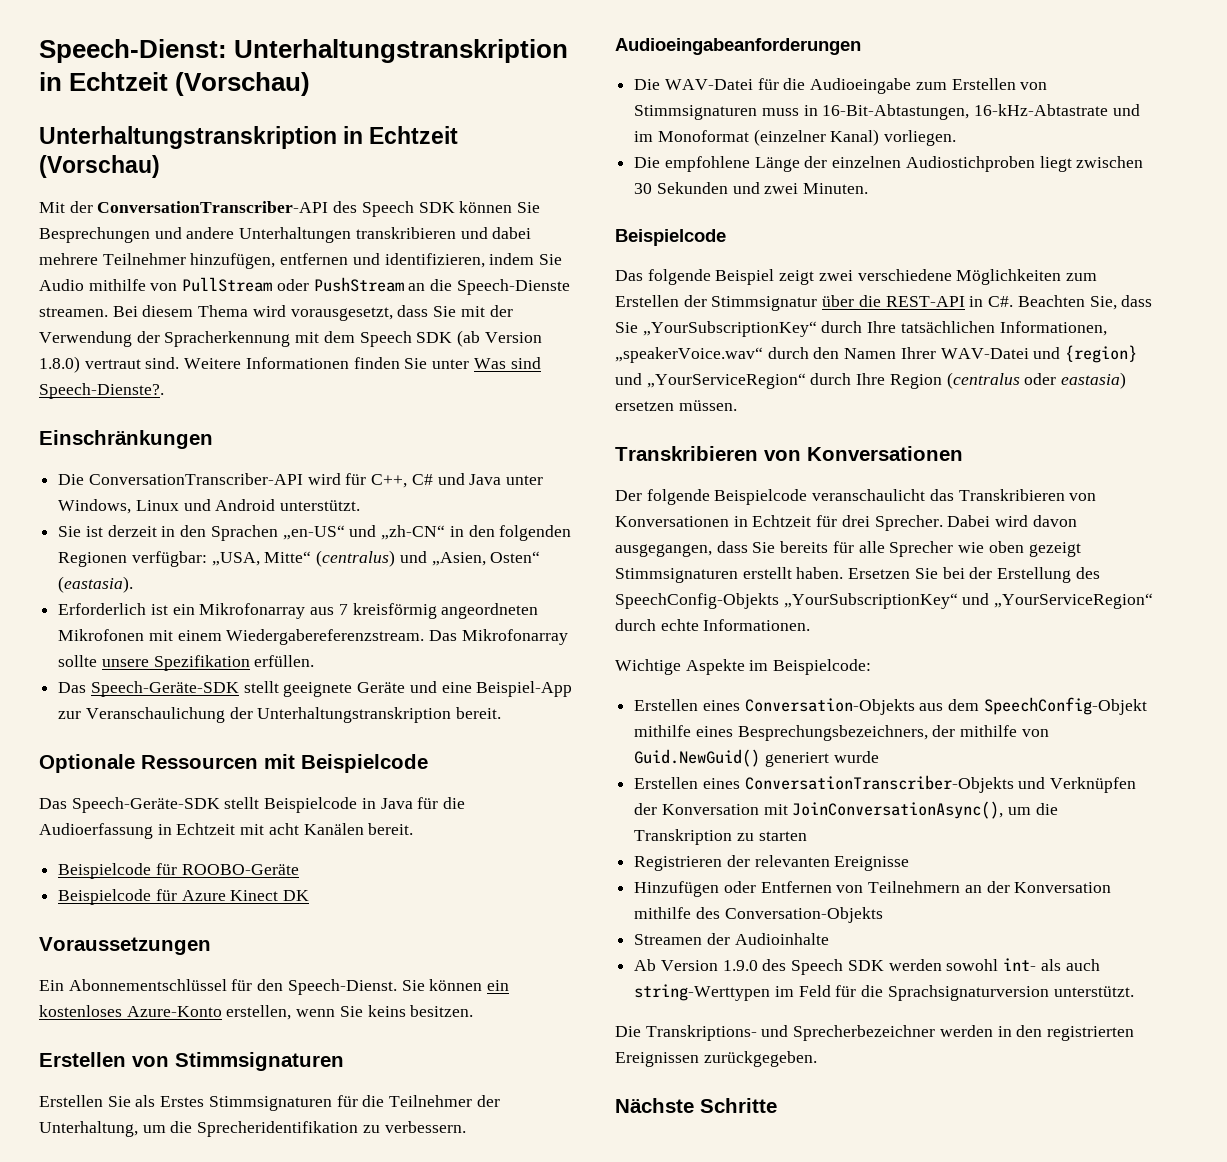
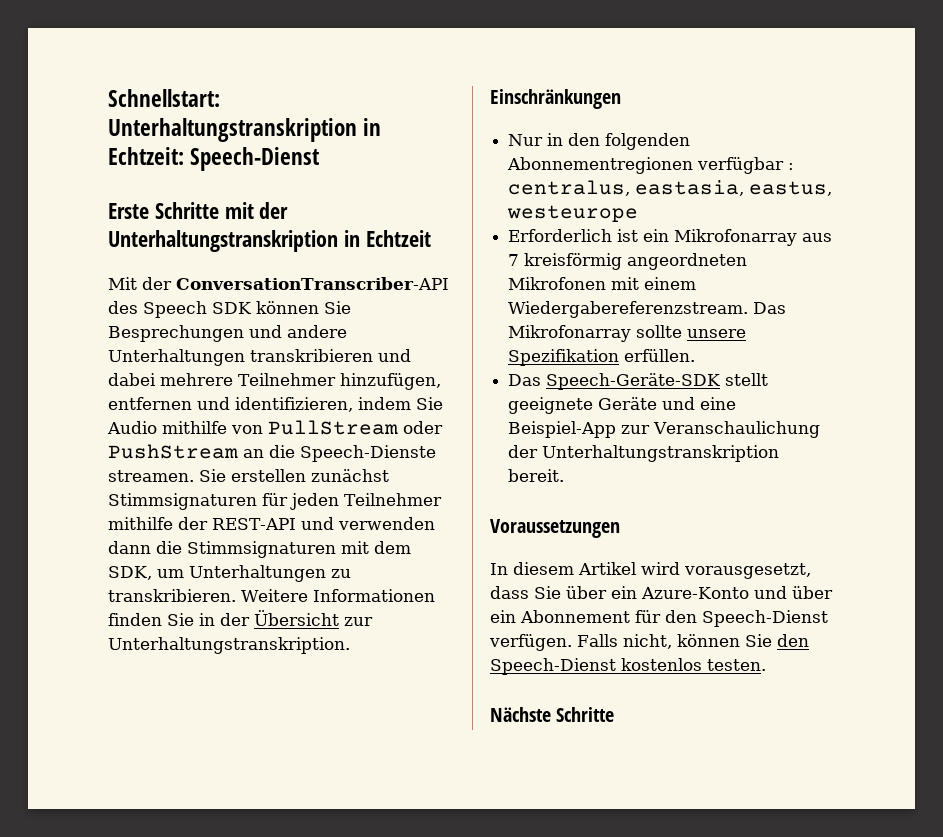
[39,39,569,63] [39,72,311,96] [39,126,459,149] [39,155,160,178] Speech-Dienst: Unterhaltungstranskription in Echtzeit (Vorschau) // Unterhaltungstranskription in Echtzeit (Vorschau) -> [108,89,220,107] [108,118,382,142] [108,147,320,171] [108,202,289,219] [108,230,431,252] Schnellstart: Unterhaltungstranskription in Echtzeit: Speech-Dienst // Erste Schritte mit der Unterhaltungstranskription in Echtzeit
[112,305,513,321] [39,330,542,347] [39,356,541,373] [39,383,164,399] [39,430,213,449] [58,473,544,488] [58,499,361,514] [58,525,572,541] [58,550,541,567] [58,576,134,593] Bei diesem Thema wird vorausgesetzt, dass Sie mit der Verwendung der Spracherkennung mit dem Speech SDK (ab Version 1.8.0) vertraut sind. Weitere Informationen finden Sie unter Was sind Speech-Dienste?. // Einschränkungen // Die ConversationTranscriber-API wird für C++, C# und Java unter Windows, Linux und Android unterstützt. // Sie ist derzeit in den Sprachen „en-US“ und „zh-CN“ in den folgenden Regionen verfügbar: „USA, Mitte“ (centralus) und „Asien, Osten“ (eastasia). -> [199,469,389,482] [108,493,442,510] [108,517,435,530] [108,541,411,558] [108,565,351,582] [108,589,435,602] [108,610,373,626] [108,637,350,654] [490,89,621,109] [508,133,691,150] [507,157,795,174] [508,180,833,196] [507,205,639,222] Sie erstellen zunächst Stimmsignaturen für jeden Teilnehmer mithilfe der REST-API und verwenden dann die Stimmsignaturen mit dem SDK, um Unterhaltungen zu transkribieren. Weitere Informationen finden Sie in der Übersicht zur Unterhaltungstranskription. // Einschränkungen // Nur in den folgenden Abonnementregionen verfügbar : centralus, eastasia, eastus, westeurope
[39,754,428,773] [39,797,466,813] [39,823,414,839] [58,863,299,879] [58,889,310,905] [39,937,211,955] [39,979,510,995] [39,1005,474,1020] [39,1052,344,1071] [39,1095,500,1111] [39,1121,466,1137] [615,38,861,55] [634,78,1048,94] [634,104,1140,120] [634,129,957,146] [634,156,1144,172] [634,182,869,194] [615,229,726,246] [615,269,1098,285] [615,295,1153,311] [615,321,1107,337] [615,345,1138,363] [615,372,1127,389] [615,400,737,411] [615,446,963,461] [615,489,1097,505] [615,515,1077,531] [615,541,1081,557] [615,567,1100,583] [615,593,1154,609] [615,619,811,631] [615,659,872,675] [634,697,1147,715] [634,725,1049,741] [634,749,879,767] [634,775,1137,793] [634,801,1058,819] [634,829,807,845] [634,855,910,871] [634,881,1112,897] [634,907,883,923] [634,933,829,945] [634,958,1100,975] [634,984,1134,1001] [615,1025,1135,1041] [615,1051,817,1067] Optionale Ressourcen mit Beispielcode // Das Speech-Geräte-SDK stellt Beispielcode in Java für die Audioerfassung in Echtzeit mit acht Kanälen bereit. // Beispielcode für ROOBO-Geräte // Beispielcode für Azure Kinect DK // Voraussetzungen // Ein Abonnementschlüssel für den Speech-Dienst. Sie können ein kostenloses Azure-Konto erstellen, wenn Sie keins besitzen. // Erstellen von Stimmsignaturen // Erstellen Sie als Erstes Stimmsignaturen für die Teilnehmer der Unterhaltung, um die Sprecheridentifikation zu verbessern. // Audioeingabeanforderungen // Die WAV-Datei für die Audioeingabe zum Erstellen von Stimmsignaturen muss in 16-Bit-Abtastungen, 16-kHz-Abtastrate und im Monoformat (einzelner Kanal) vorliegen. // Die empfohlene Länge der einzelnen Audiostichproben liegt zwischen 30 Sekunden und zwei Minuten. // Beispielcode // Das folgende Beispiel zeigt zwei verschiedene Möglichkeiten zum Erstellen der Stimmsignatur über die REST-API in C#. Beachten Sie, dass Sie „YourSubscriptionKey“ durch Ihre tatsächlichen Informationen, „speakerVoice.wav“ durch den Namen Ihrer WAV-Datei und {region} und „YourServiceRegion“ durch Ihre Region (centralus oder eastasia) ersetzen müssen. // Transkribieren von Konversationen // Der folgende Beispielcode veranschaulicht das Transkribieren von Konversationen in Echtzeit für drei Sprecher. Dabei wird davon ausgegangen, dass Sie bereits für alle Sprecher wie oben gezeigt Stimmsignaturen erstellt haben. Ersetzen Sie bei der Erstellung des SpeechConfig-Objekts „YourSubscriptionKey“ und „YourServiceRegion“ durch echte Informationen. // Wichtige Aspekte im Beispielcode: // Erstellen eines Conversation-Objekts aus dem SpeechConfig-Objekt mithilfe eines Besprechungsbezeichners, der mithilfe von Guid.NewGuid() generiert wurde // Erstellen eines ConversationTranscriber-Objekts und Verknüpfen der Konversation mit JoinConversationAsync(), um die Transkription zu starten // Registrieren der relevanten Ereignisse // Hinzufügen oder Entfernen von Teilnehmern an der Konversation mithilfe des Conversation-Objekts // Streamen der Audioinhalte // Ab Version 1.9.0 des Speech SDK werden sowohl int- als auch string-Werttypen im Feld für die Sprachsignaturversion unterstützt. // Die Transkriptions- und Sprecherbezeichner werden in den registrierten Ereignissen zurückgegeben. -> [490,519,620,538] [490,562,811,579] [490,586,833,599] [490,610,828,627] [489,634,809,651] [490,658,766,675] Voraussetzungen // In diesem Artikel wird vorausgesetzt, dass Sie über ein Azure-Konto und über ein Abonnement für den Speech-Dienst verfügen. Falls nicht, können Sie den Speech-Dienst kostenlos testen.

